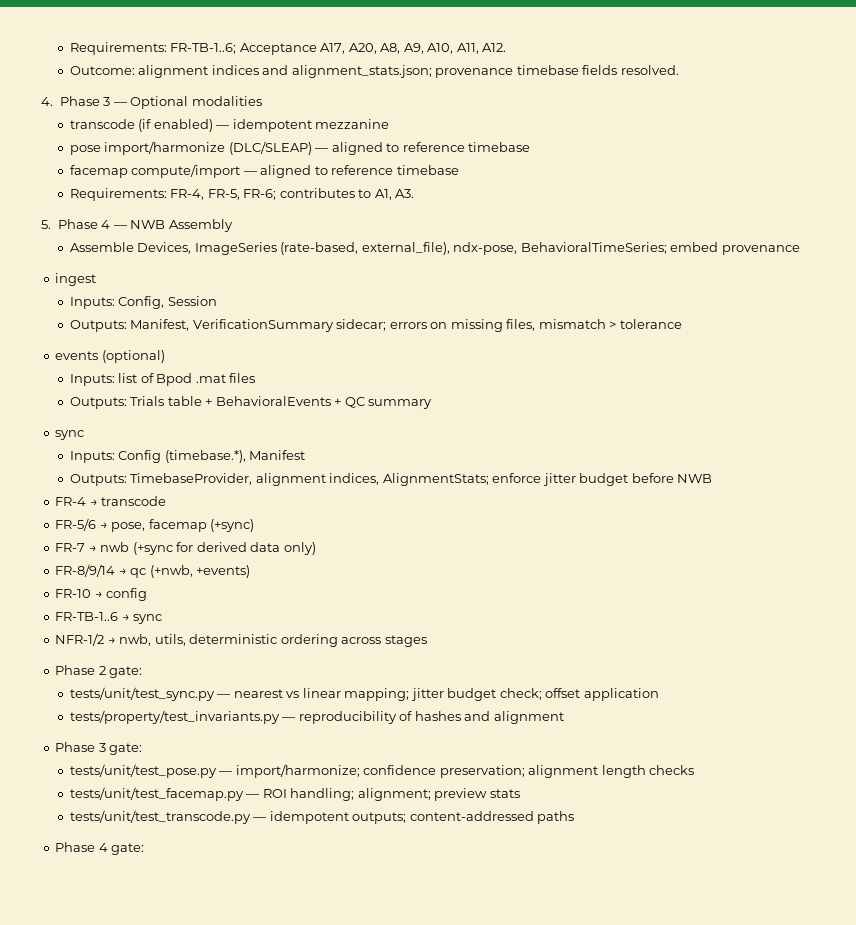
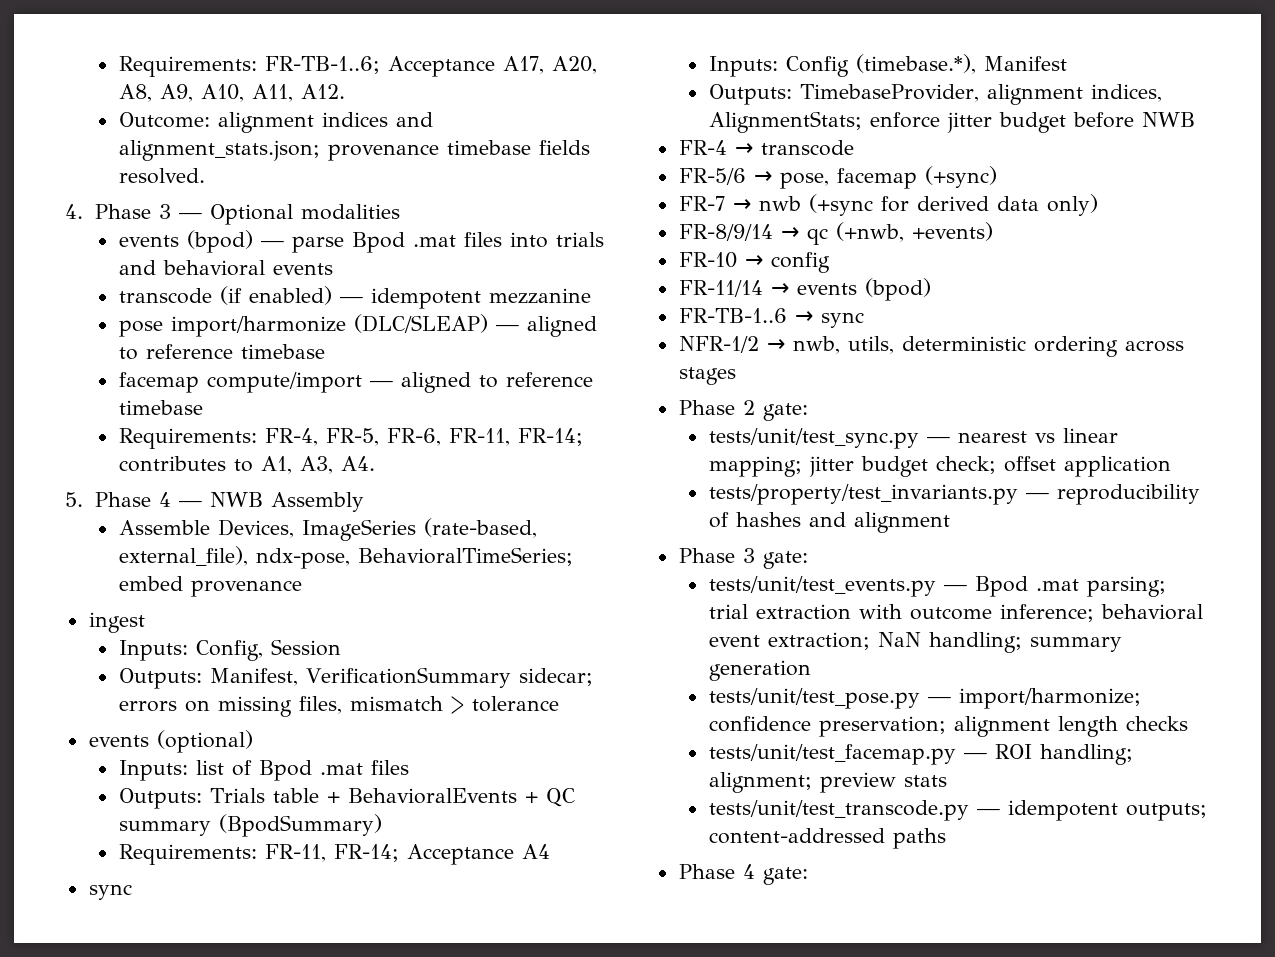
(262, 101) none -> [118,230,604,253] [118,260,333,276] // events (bpod) — parse Bpod .mat files into trials and behavioral events
[243,189,277,200] FR-6; -> [386,428,583,446] FR-6, FR-11, FR-14;
[395,189,415,198] A3. -> [299,456,375,474] A3, A4.
(433, 404) none -> [218,814,382,837] [118,844,550,865] (BpodSummary) // Requirements: FR-11, FR-14; Acceptance A4
(148, 594) none -> [678,278,931,301] // FR-11/14 → events (bpod)
(143, 749) none -> [708,576,1166,597] [708,604,1203,622] [708,632,1122,653] [708,660,811,681] // tests/unit/test_events.py — Bpod .mat parsing; trial extraction with outcome inference; behavioral event extraction; NaN handling; summary generation

